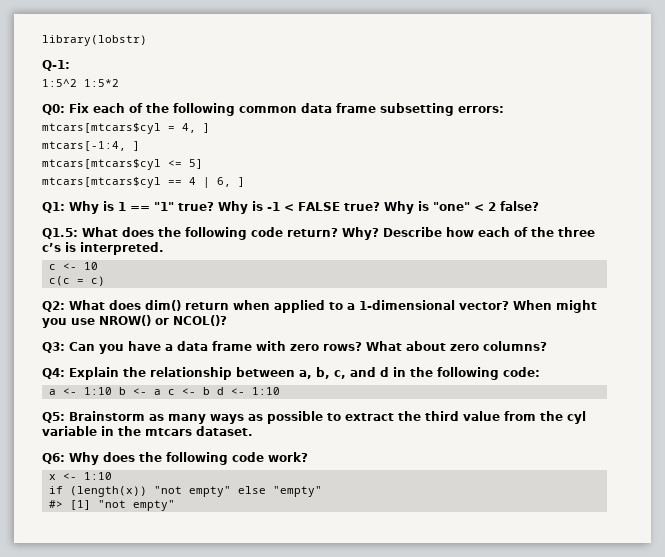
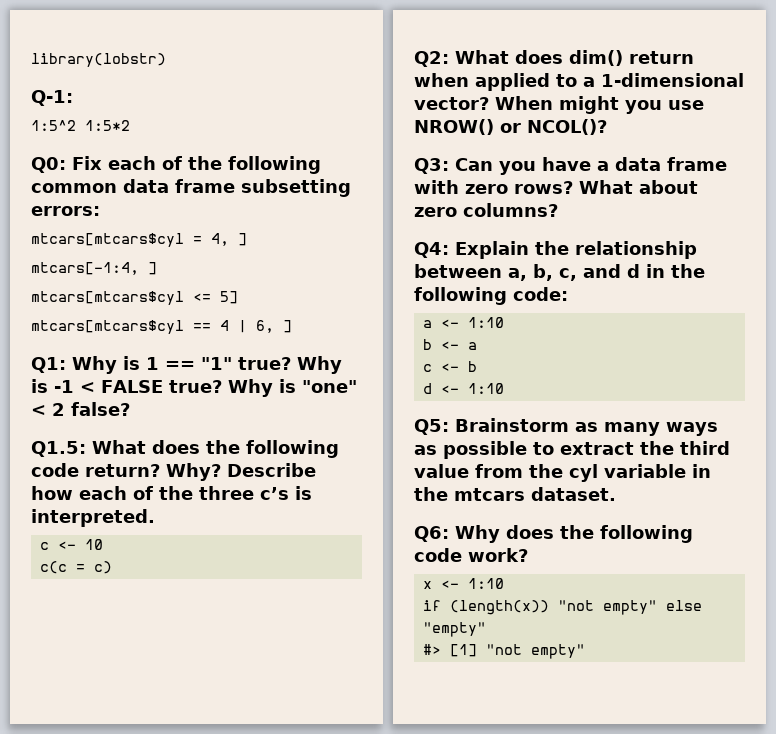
(112, 391) none -> (504, 322) //
(161, 392) none -> (477, 346) //
(210, 391) none -> (477, 366) //

